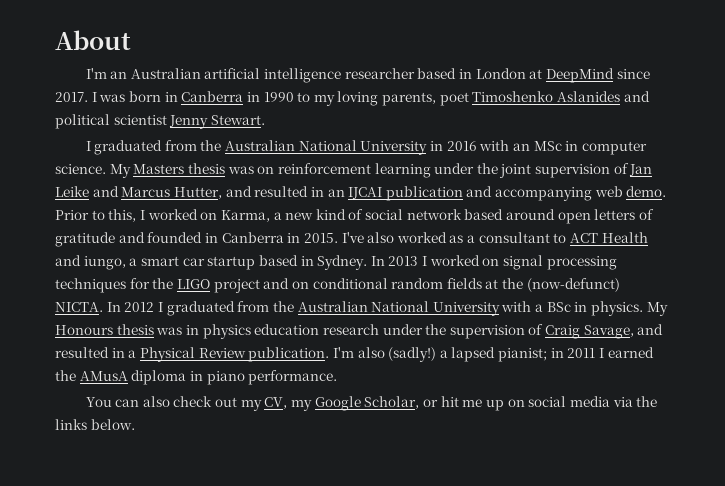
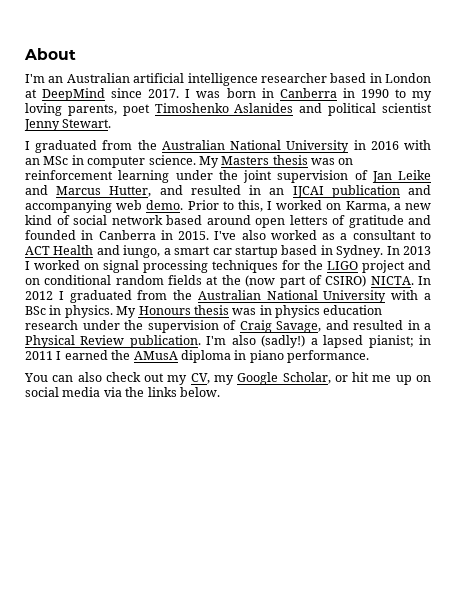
[526,278,620,292] (now-defunct) -> [245,275,367,288] (now part of CSIRO)

